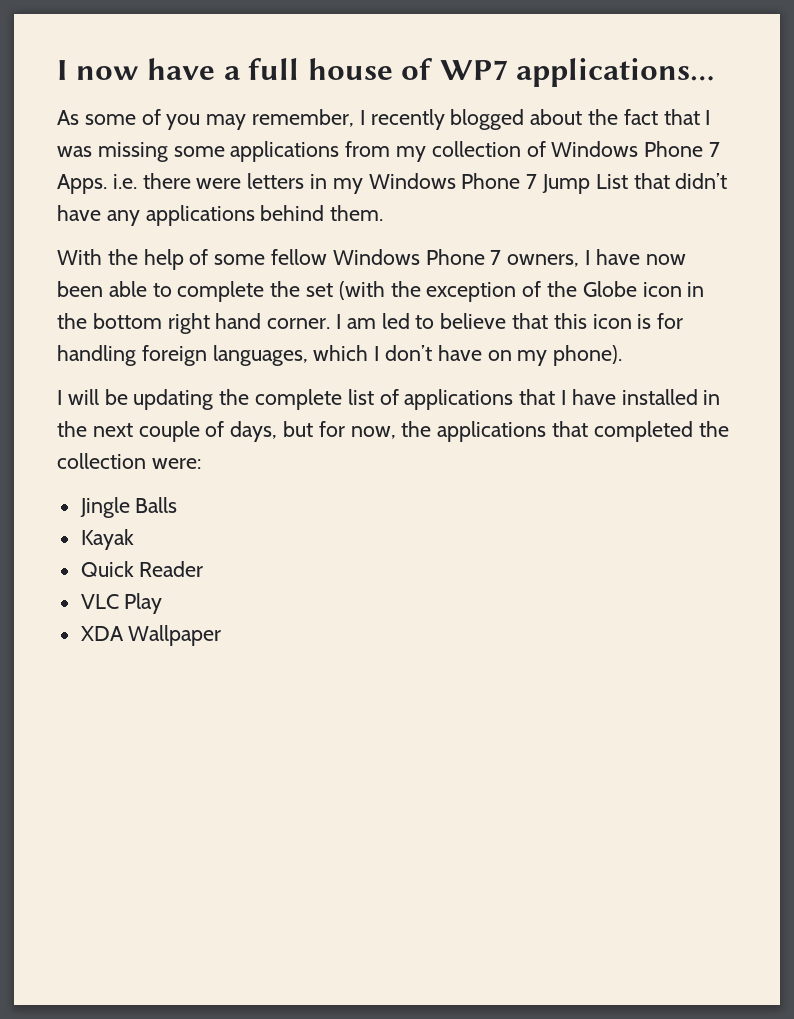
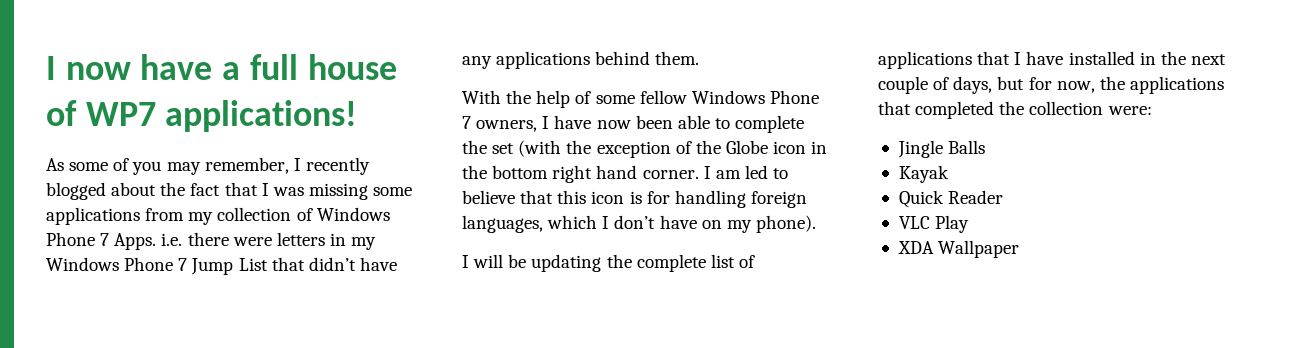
[516,58,715,87] applications… -> [165,100,358,132] applications!

